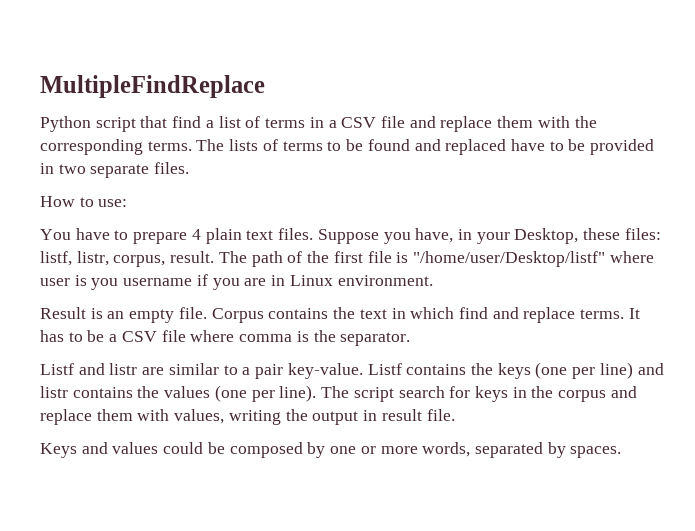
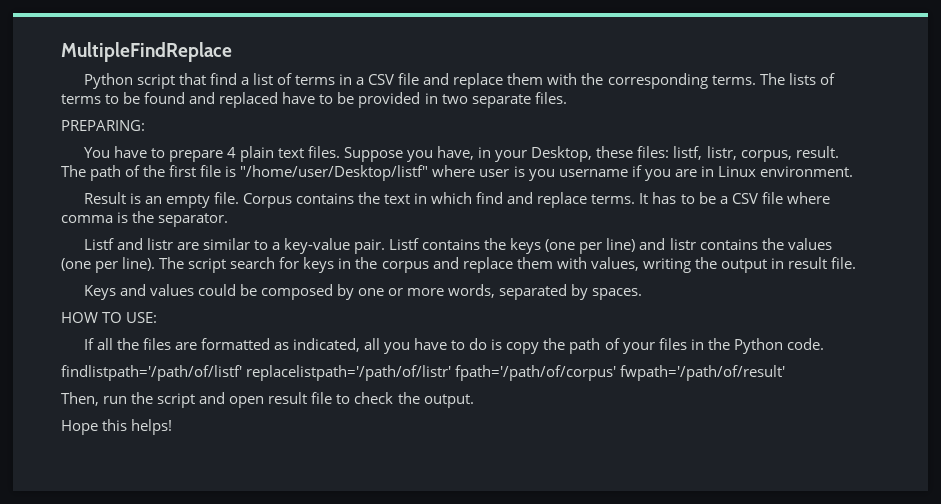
[40,196,128,207] How to use: -> [61,120,145,131] PREPARING:
[255,363,363,379] pair key-value. -> [284,238,386,254] key-value pair.
(622, 452) none -> [61,312,158,323] [83,338,824,354] [61,365,786,381] [61,392,474,408] [61,419,173,435] // HOW TO USE: // If all the files are formatted as indicated, all you have to do is copy the path of your files in the Python code. // findlistpath='/path/of/listf' replacelistpath='/path/of/listr' fpath='/path/of/corpus' fwpath='/path/of/result' // Then, run the script and open result file to check the output. // Hope this helps!

